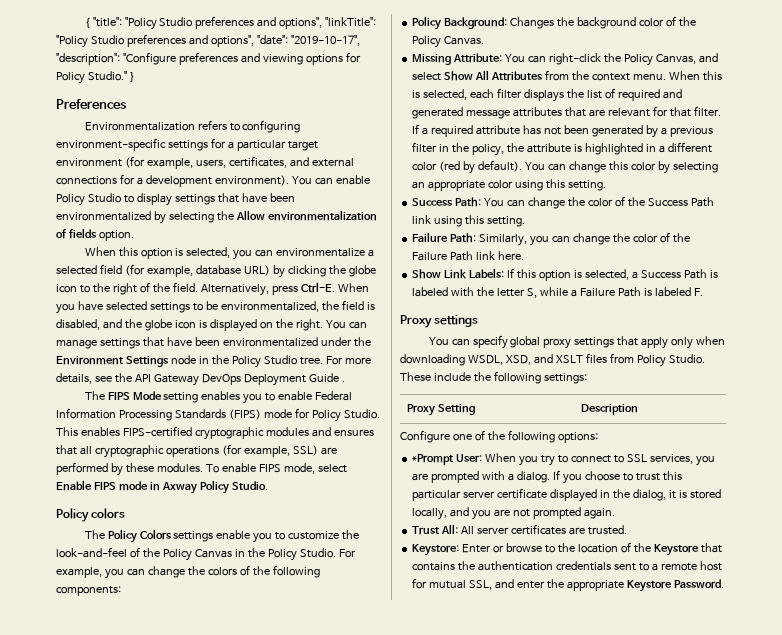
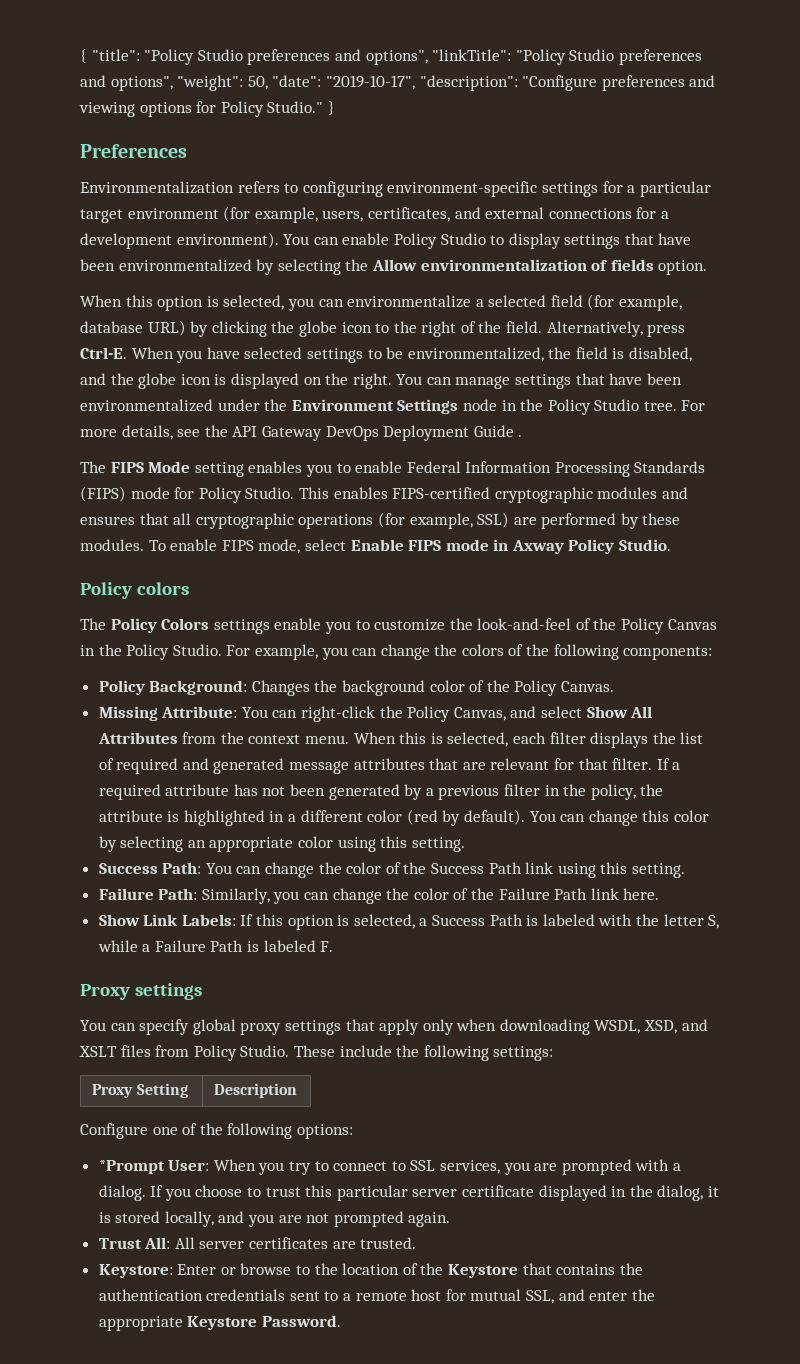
(254, 41) none -> [177,75,268,91] "weight": 50,

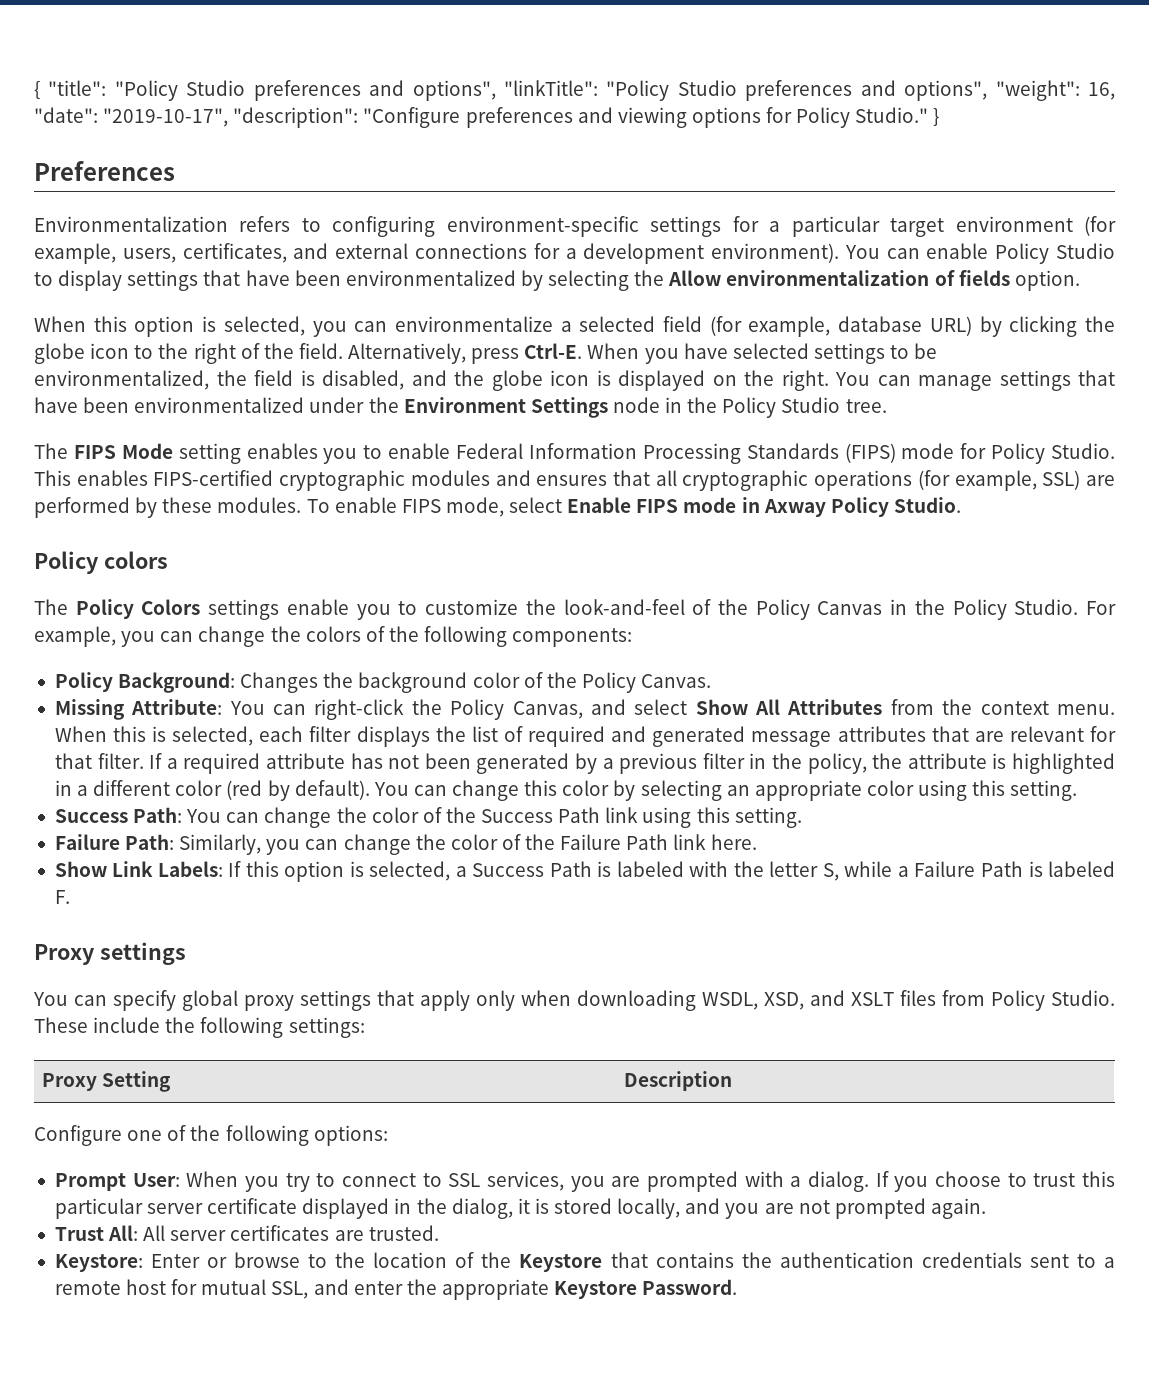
[247,76,268,90] 50, -> [1088,82,1116,100] 16,
[681,400,706,411] [80,425,523,441] For more details, see the API Gateway DevOps Deployment Guide . -> (887, 406) none
[98,1160,165,1174] *Prompt -> [54,1173,126,1191] Prompt

